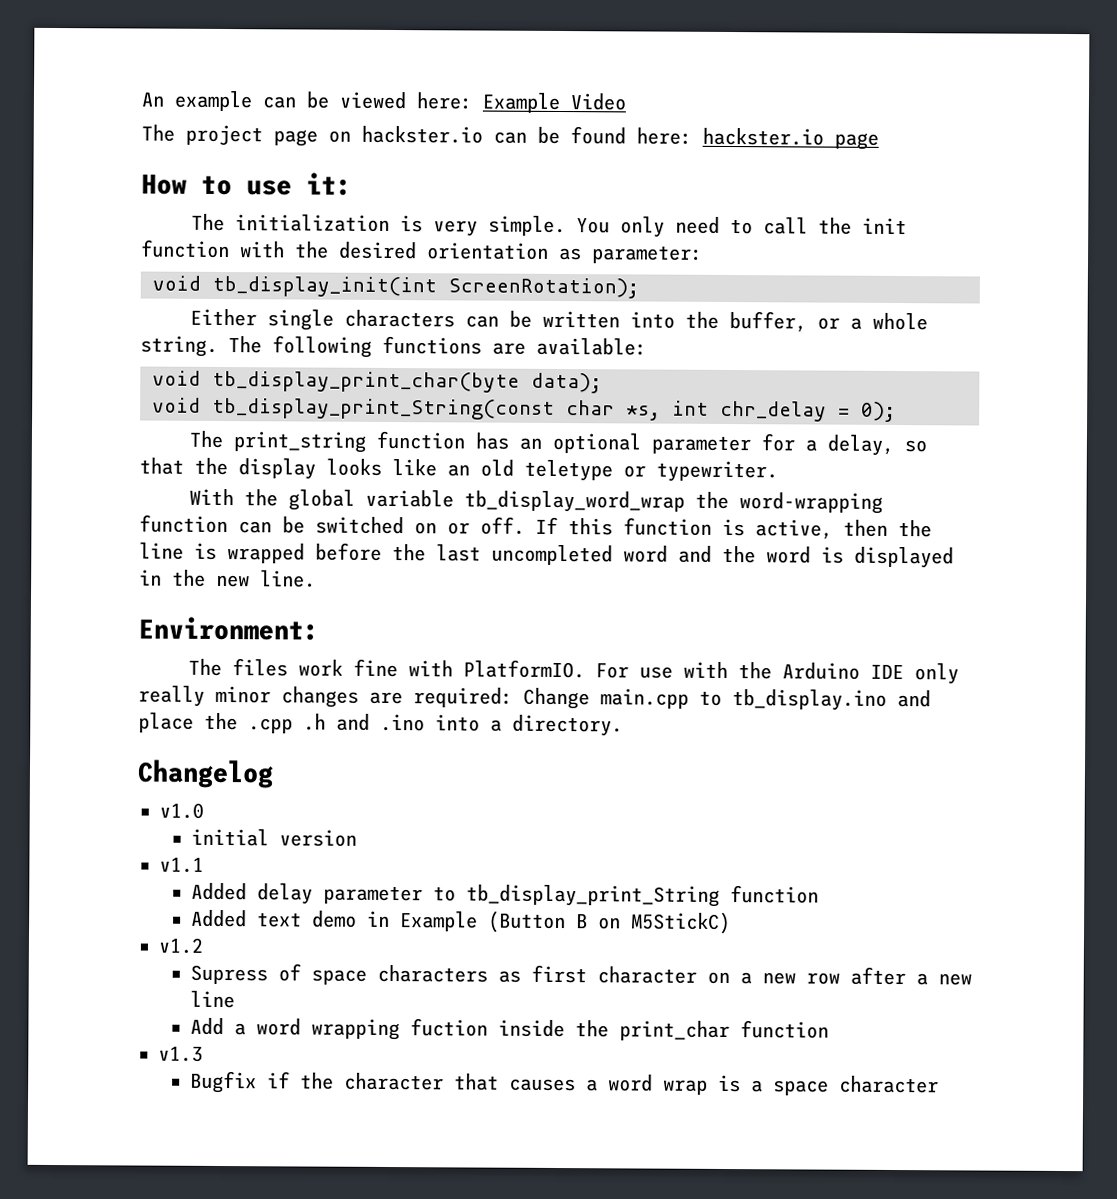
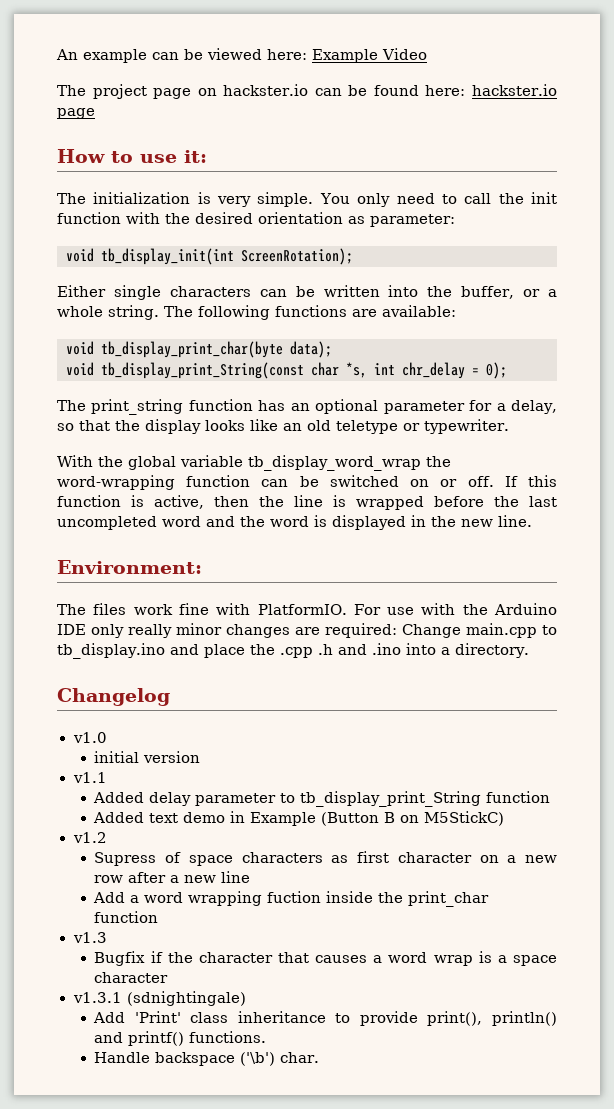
(939, 1084) none -> [72,991,246,1006] [93,1011,558,1026] [94,1031,267,1046] [94,1052,320,1066] // v1.3.1 (sdnightingale) // Add 'Print' class inheritance to provide print(), println() and printf() functions. // Handle backspace ('\b') char.

